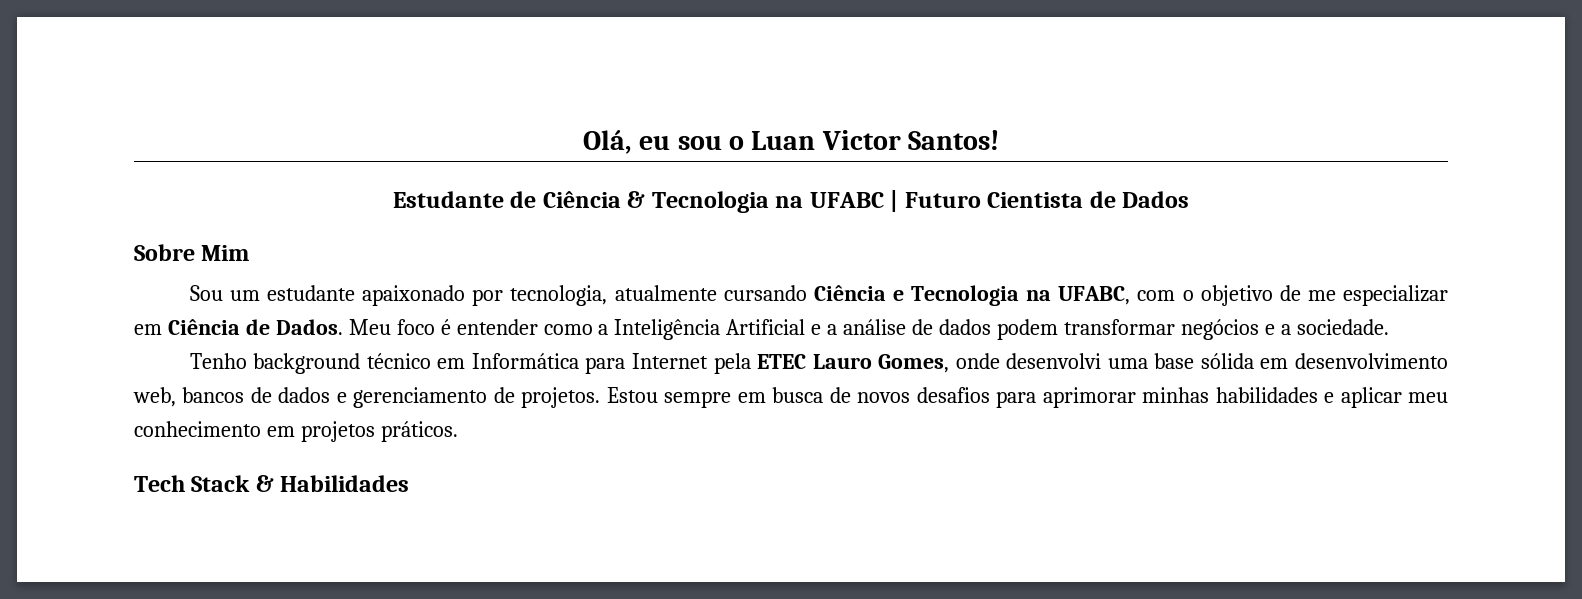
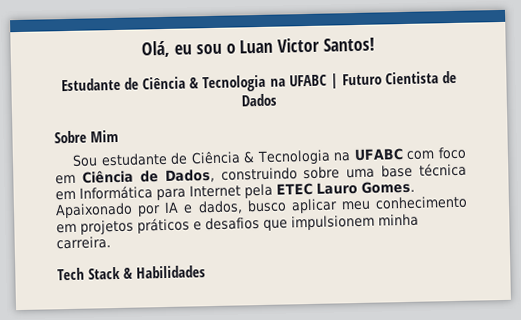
[229,285,1448,306] [134,319,1389,340] [189,353,431,374] um estudante apaixonado por tecnologia, atualmente cursando Ciência e Tecnologia na UFABC, com o objetivo de me especializar em Ciência de Dados. Meu foco é entender como a Inteligência Artificial e a análise de dados podem transformar negócios e a sociedade. // Tenho background técnico -> [100,146,467,167] [55,162,467,185] estudante de Ciência & Tecnologia na UFABC com foco em Ciência de Dados, construindo sobre uma base técnica
[878,353,1449,373] [133,387,1335,408] Gomes, onde desenvolvi uma base sólida em desenvolvimento web, bancos de dados e gerenciamento de projetos. Estou sempre em busca de novos desafios para aprimorar minhas habilidades e -> [361,180,415,194] [55,199,287,219] Gomes. Apaixonado por IA e dados, busco
[380,421,458,442] práticos. -> [137,213,419,234] [56,236,111,250] práticos e desafios que impulsionem minha carreira.

